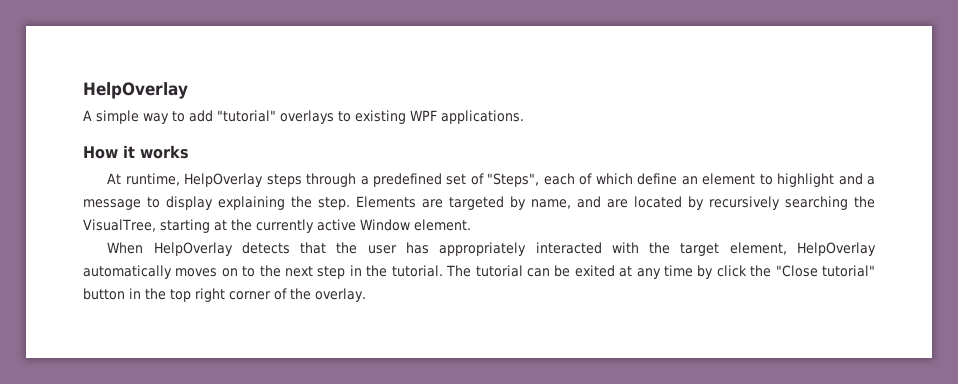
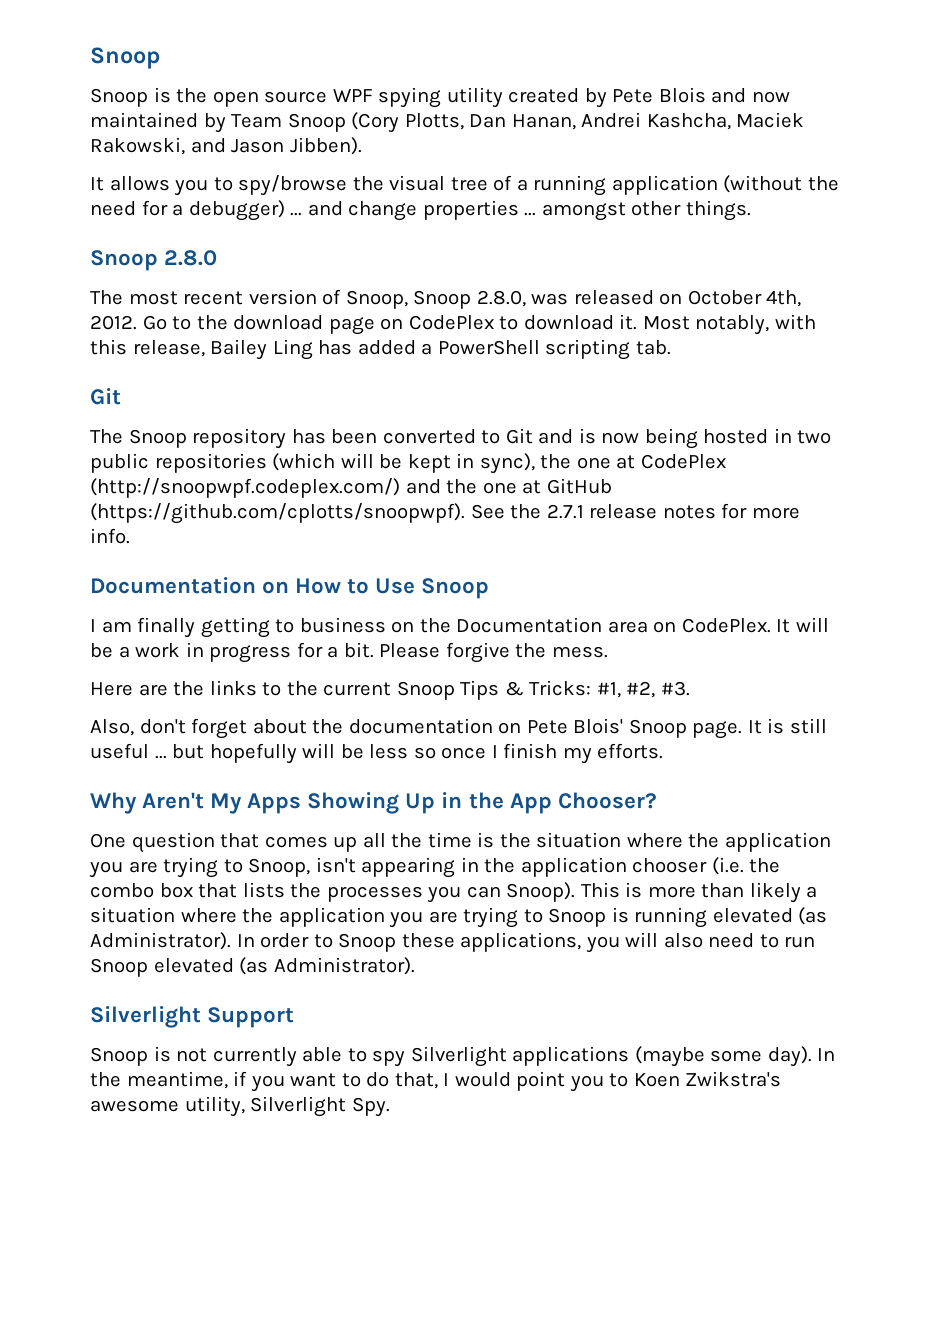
[83,82,188,99] [83,110,524,124] [83,145,189,159] [107,173,875,187] [83,196,875,210] [83,219,471,233] [107,242,876,256] [83,265,875,279] [83,288,366,302] HelpOverlay // A simple way to add "tutorial" overlays to existing WPF applications. // How it works // At runtime, HelpOverlay steps through a predefined set of "Steps", each of which define an element to highlight and a message to display explaining the step. Elements are targeted by name, and are located by recursively searching the VisualTree, starting at the currently active Window element. // When HelpOverlay detects that the user has appropriately interacted with the target element, HelpOverlay automatically moves on to the next step in the tutorial. The tutorial can be exited at any time by click the "Close tutorial" button in the top right corner of the overlay. -> [90,47,160,69] [90,87,790,108] [90,112,805,133] [90,137,362,155] [90,175,839,196] [90,200,751,221] [90,250,218,271] [90,289,802,309] [90,314,816,335] [90,339,671,360] [90,388,121,405] [90,428,832,449] [90,453,726,474] [90,478,612,498] [90,503,800,524] [90,528,130,544] [90,577,490,599] [90,617,829,638] [90,642,608,663] [90,680,690,700] [90,718,827,739] [90,743,664,764] [90,792,657,814] [90,832,831,853] [89,857,781,878] [90,882,818,903] [90,907,828,928] [90,932,816,953] [90,957,415,977] [90,1006,295,1028] [90,1046,836,1067] [90,1071,782,1092] [90,1096,390,1117] Snoop // Snoop is the open source WPF spying utility created by Pete Blois and now maintained by Team Snoop (Cory Plotts, Dan Hanan, Andrei Kashcha, Maciek Rakowski, and Jason Jibben). // It allows you to spy/browse the visual tree of a running application (without the need for a debugger) ... and change properties ... amongst other things. // Snoop 2.8.0 // The most recent version of Snoop, Snoop 2.8.0, was released on October 4th, 2012. Go to the download page on CodePlex to download it. Most notably, with this release, Bailey Ling has added a PowerShell scripting tab. // Git // The Snoop repository has been converted to Git and is now being hosted in two public repositories (which will be kept in sync), the one at CodePlex (http://snoopwpf.codeplex.com/) and the one at GitHub (https://github.com/cplotts/snoopwpf). See the 2.7.1 release notes for more info. // Documentation on How to Use Snoop // I am finally getting to business on the Documentation area on CodePlex. It will be a work in progress for a bit. Please forgive the mess. // Here are the links to the current Snoop Tips & Tricks: #1, #2, #3. // Also, don't forget about the documentation on Pete Blois' Snoop page. It is still useful ... but hopefully will be less so once I finish my efforts. // Why Aren't My Apps Showing Up in the App Chooser? // One question that comes up all the time is the situation where the application you are trying to Snoop, isn't appearing in the application chooser (i.e. the combo box that lists the processes you can Snoop). This is more than likely a situation where the application you are trying to Snoop is running elevated (as Administrator). In order to Snoop these applications, you will also need to run Snoop elevated (as Administrator). // Silverlight Support // Snoop is not currently able to spy Silverlight applications (maybe some day). In the meantime, if you want to do that, I would point you to Koen Zwikstra's awesome utility, Silverlight Spy.

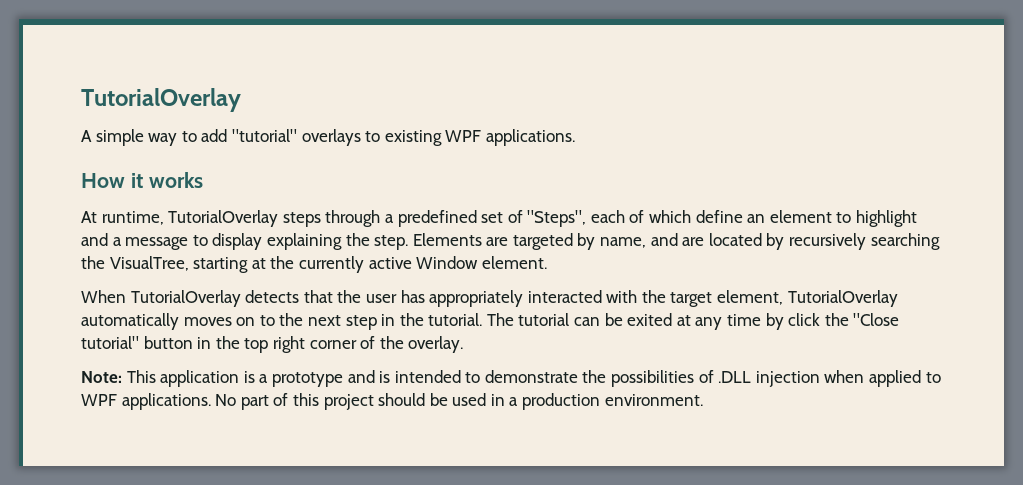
[90,47,160,69] [90,87,790,108] [90,112,805,133] [90,137,362,155] [90,175,839,196] [90,200,751,221] [90,250,218,271] [90,289,802,309] [90,314,816,335] [90,339,671,360] [90,388,121,405] [90,428,832,449] [90,453,726,474] [90,478,612,498] [90,503,800,524] [90,528,130,544] [90,577,490,599] [90,617,829,638] [90,642,608,663] [90,680,690,700] [90,718,827,739] [90,743,664,764] [90,792,657,814] [90,832,831,853] [89,857,781,878] [90,882,818,903] [90,907,828,928] [90,932,816,953] [90,957,415,977] [90,1006,295,1028] [90,1046,836,1067] [90,1071,782,1092] [90,1096,390,1117] Snoop // Snoop is the open source WPF spying utility created by Pete Blois and now maintained by Team Snoop (Cory Plotts, Dan Hanan, Andrei Kashcha, Maciek Rakowski, and Jason Jibben). // It allows you to spy/browse the visual tree of a running application (without the need for a debugger) ... and change properties ... amongst other things. // Snoop 2.8.0 // The most recent version of Snoop, Snoop 2.8.0, was released on October 4th, 2012. Go to the download page on CodePlex to download it. Most notably, with this release, Bailey Ling has added a PowerShell scripting tab. // Git // The Snoop repository has been converted to Git and is now being hosted in two public repositories (which will be kept in sync), the one at CodePlex (http://snoopwpf.codeplex.com/) and the one at GitHub (https://github.com/cplotts/snoopwpf). See the 2.7.1 release notes for more info. // Documentation on How to Use Snoop // I am finally getting to business on the Documentation area on CodePlex. It will be a work in progress for a bit. Please forgive the mess. // Here are the links to the current Snoop Tips & Tricks: #1, #2, #3. // Also, don't forget about the documentation on Pete Blois' Snoop page. It is still useful ... but hopefully will be less so once I finish my efforts. // Why Aren't My Apps Showing Up in the App Chooser? // One question that comes up all the time is the situation where the application you are trying to Snoop, isn't appearing in the application chooser (i.e. the combo box that lists the processes you can Snoop). This is more than likely a situation where the application you are trying to Snoop is running elevated (as Administrator). In order to Snoop these applications, you will also need to run Snoop elevated (as Administrator). // Silverlight Support // Snoop is not currently able to spy Silverlight applications (maybe some day). In the meantime, if you want to do that, I would point you to Koen Zwikstra's awesome utility, Silverlight Spy. -> [81,88,241,112] [81,129,575,146] [81,172,203,188] [81,210,918,227] [81,233,940,250] [81,256,547,273] [81,290,898,307] [81,313,900,330] [81,336,464,353] [81,370,941,387] [81,393,703,410] TutorialOverlay // A simple way to add "tutorial" overlays to existing WPF applications. // How it works // At runtime, TutorialOverlay steps through a predefined set of "Steps", each of which define an element to highlight and a message to display explaining the step. Elements are targeted by name, and are located by recursively searching the VisualTree, starting at the currently active Window element. // When TutorialOverlay detects that the user has appropriately interacted with the target element, TutorialOverlay automatically moves on to the next step in the tutorial. The tutorial can be exited at any time by click the "Close tutorial" button in the top right corner of the overlay. // Note: This application is a prototype and is intended to demonstrate the possibilities of .DLL injection when applied to WPF applications. No part of this project should be used in a production environment.

